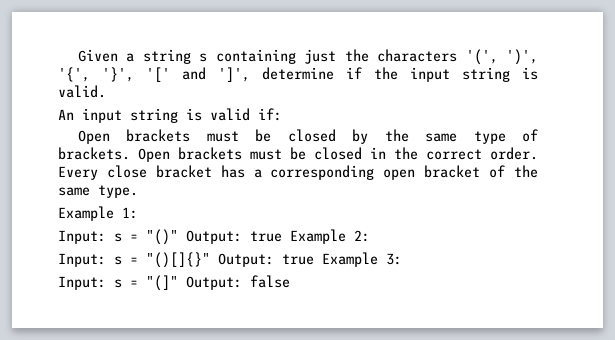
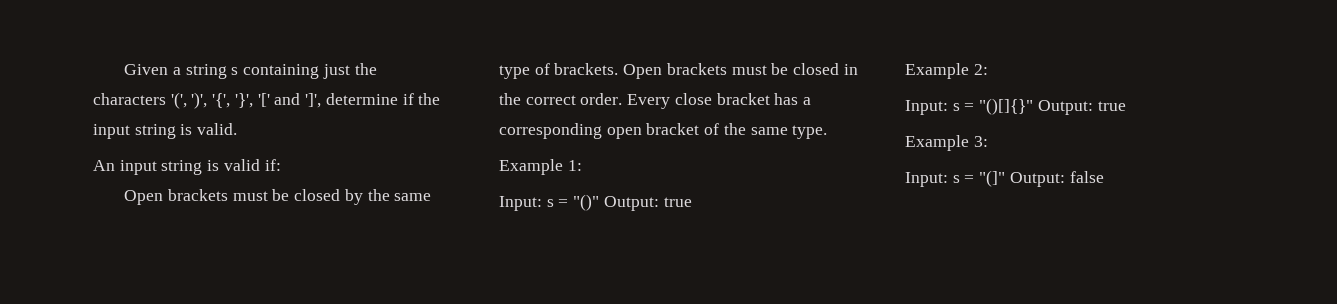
(282, 236) none -> (692, 202) //
(314, 259) none -> (1126, 106) //

